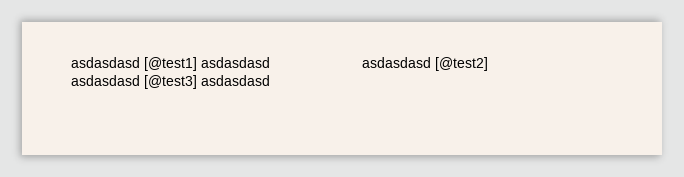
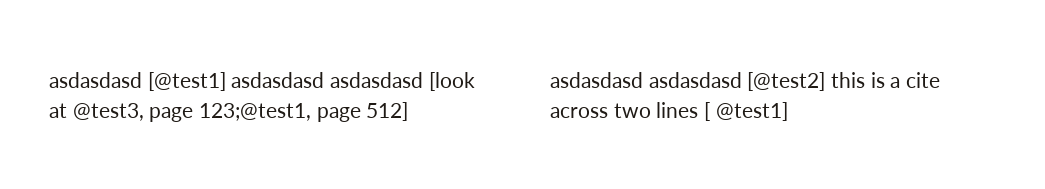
[144,75,270,89] [362,57,488,71] [@test3] asdasdasd asdasdasd [@test2] -> [428,72,475,91] [49,102,409,122] [550,72,941,91] [550,102,788,121] [look at @test3, page 123;@test1, page 512] asdasdasd asdasdasd [@test2] this is a cite across two lines [ @test1]

